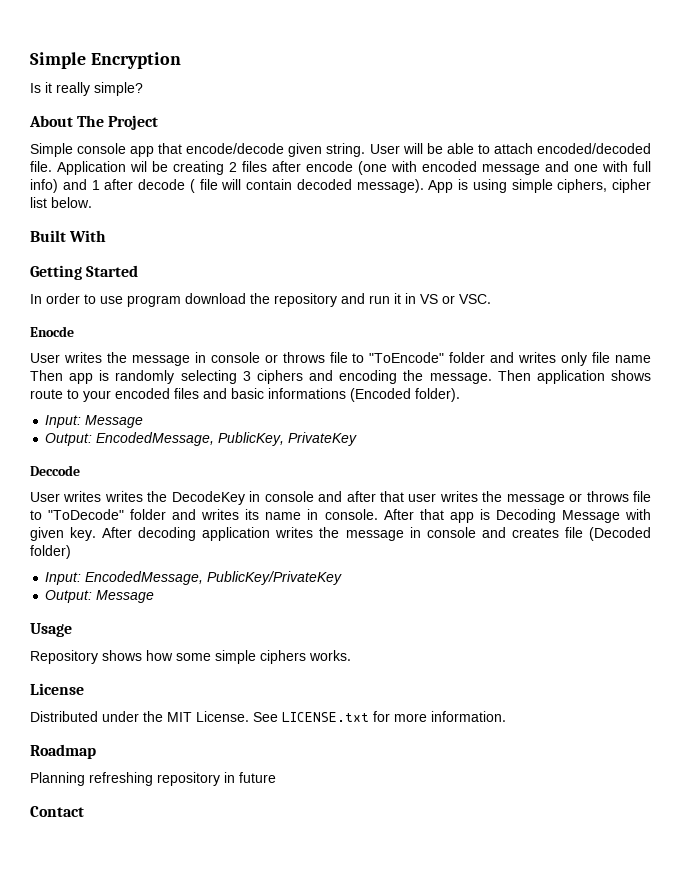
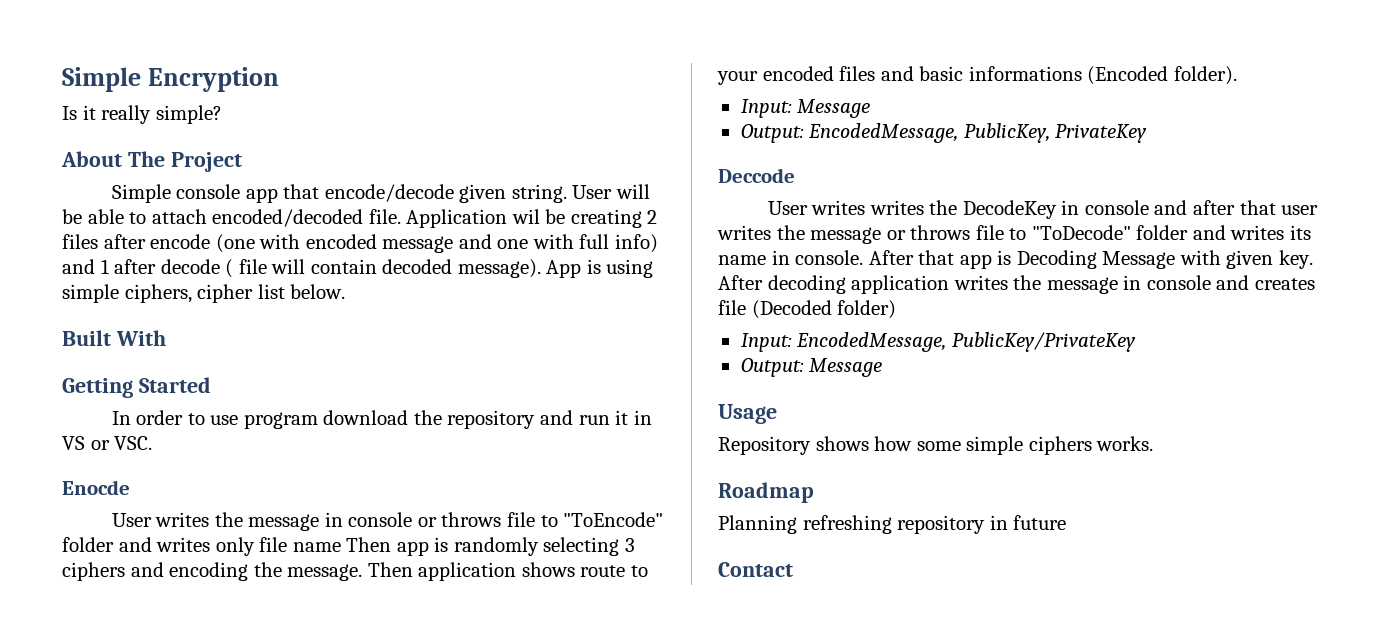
[30,683,84,695] [30,711,506,722] // License // Distributed under the MIT License. See LICENSE.txt for more information. -> (1154, 443) none

